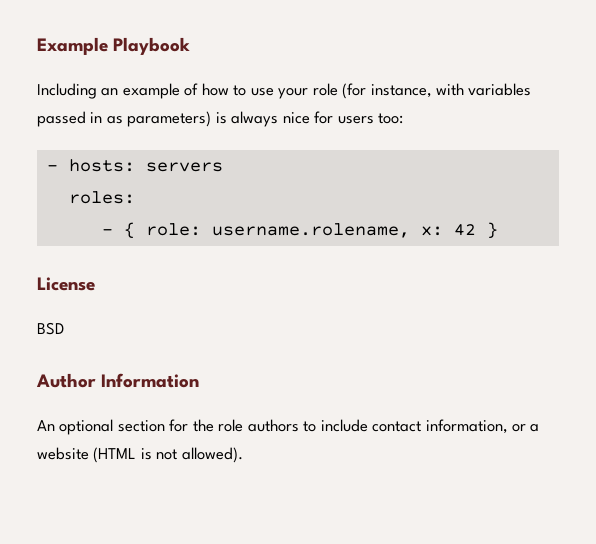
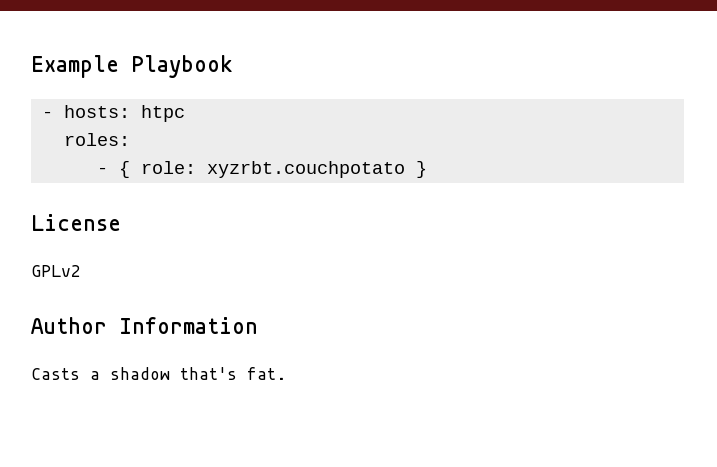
[37,83,532,99] [37,111,404,127] // Including an example of how to use your role (for instance, with variables passed in as parameters) is always nice for users too: -> (233, 66) none
[145,162,223,172] servers -> [140,105,185,122] htpc
[211,223,476,238] username.rolename, x: 42 -> [206,161,405,178] xyzrbt.couchpotato
[37,322,64,335] BSD -> [31,265,81,277] GPLv2
[37,419,540,435] [37,447,243,463] An optional section for the role authors to include contact information, or a website (HTML is not allowed). -> [31,367,286,380] Casts a shadow that's fat.

